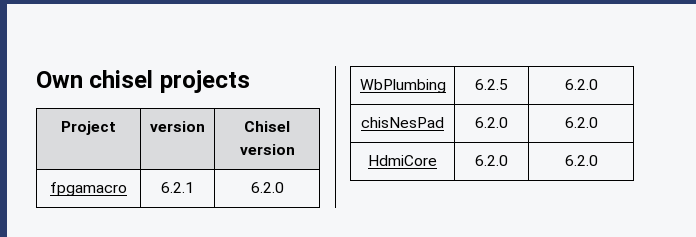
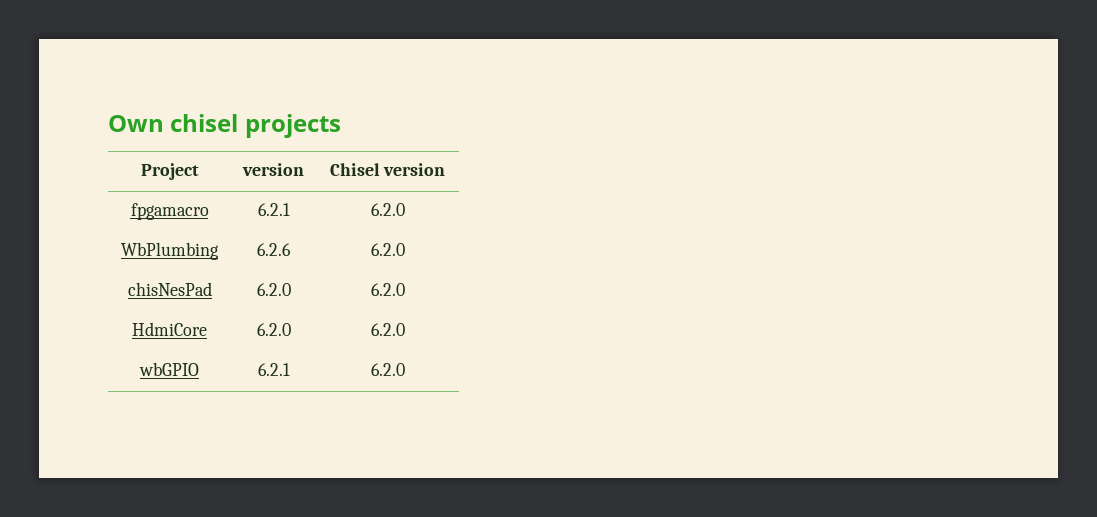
[475,79,508,90] 6.2.5 -> [257,243,291,256] 6.2.6
(598, 160) none -> [139,362,199,376] [257,363,290,376] [370,363,405,376] // wbGPIO | 6.2.1 | 6.2.0

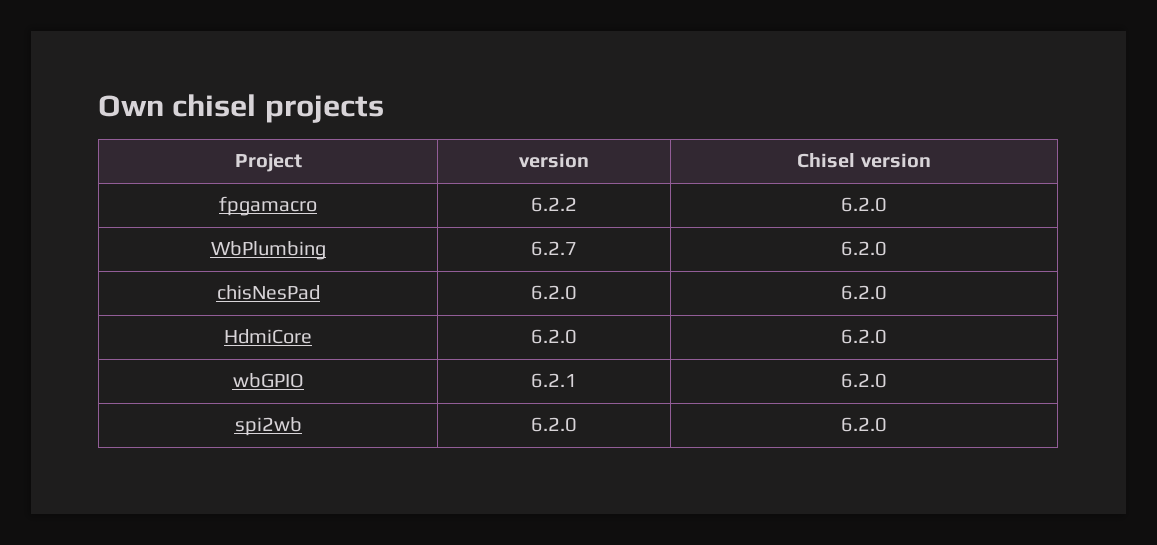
[257,203,290,216] 6.2.1 -> [531,197,577,212] 6.2.2
[257,243,291,256] 6.2.6 -> [531,241,577,256] 6.2.7
(405, 369) none -> [234,417,302,436] [531,417,577,432] [841,417,887,432] // spi2wb | 6.2.0 | 6.2.0

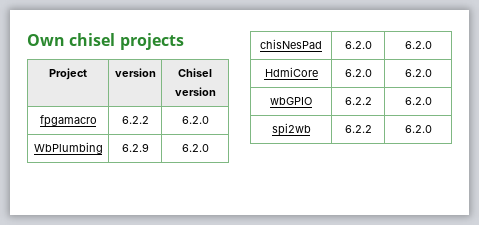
[531,241,577,256] 6.2.7 -> [121,143,149,152] 6.2.9
[531,373,577,388] 6.2.1 -> [344,97,372,105] 6.2.2
[531,417,577,432] 6.2.0 -> [344,125,372,133] 6.2.2

